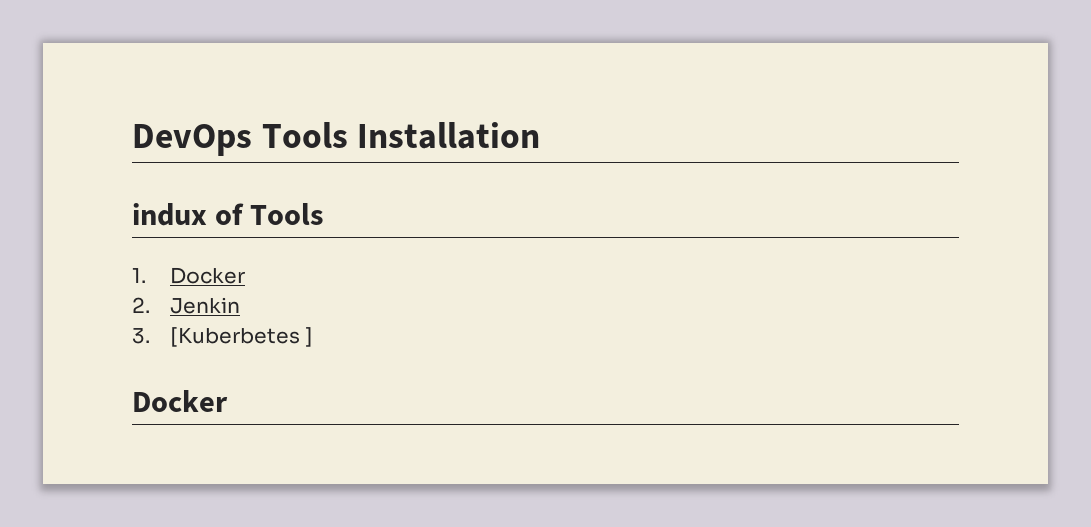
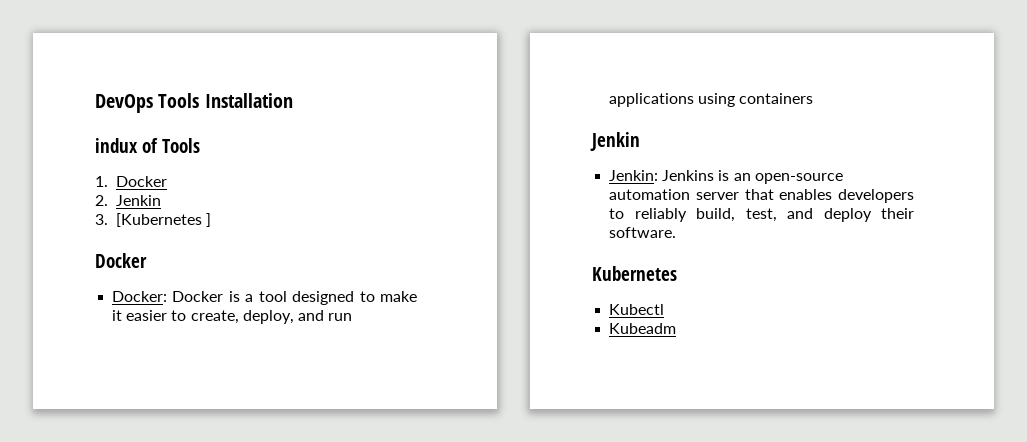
[169,327,300,347] [Kuberbetes -> [115,213,202,227] [Kubernetes
(228, 401) none -> [112,291,417,305] [112,310,353,324] [609,93,814,107] [590,132,640,151] [609,170,843,184] [609,189,914,203] [609,208,914,222] [609,227,677,238] [592,266,677,281] [609,304,665,315] [609,323,677,334] // Docker: Docker is a tool designed to make it easier to create, deploy, and run applications using containers // Jenkin // Jenkin: Jenkins is an open-source automation server that enables developers to reliably build, test, and deploy their software. // Kubernetes // Kubectl // Kubeadm

